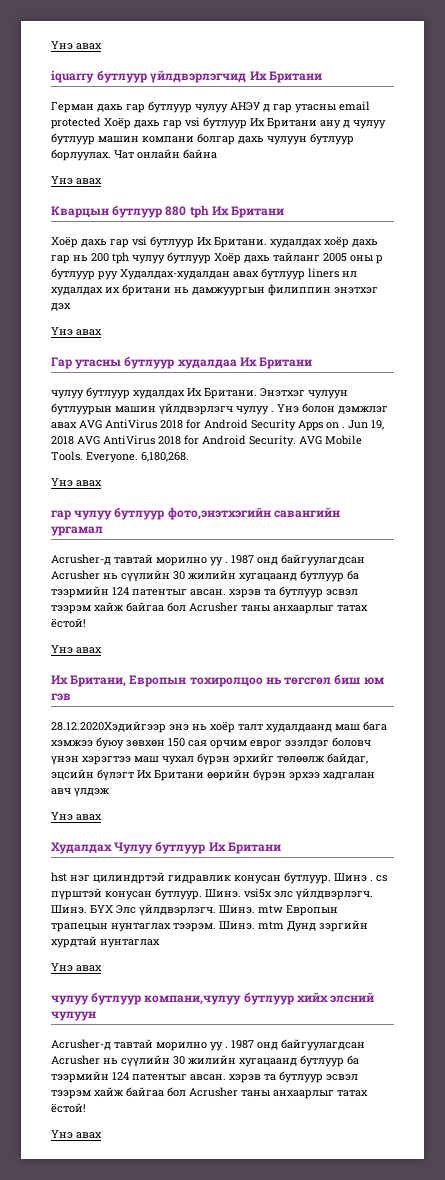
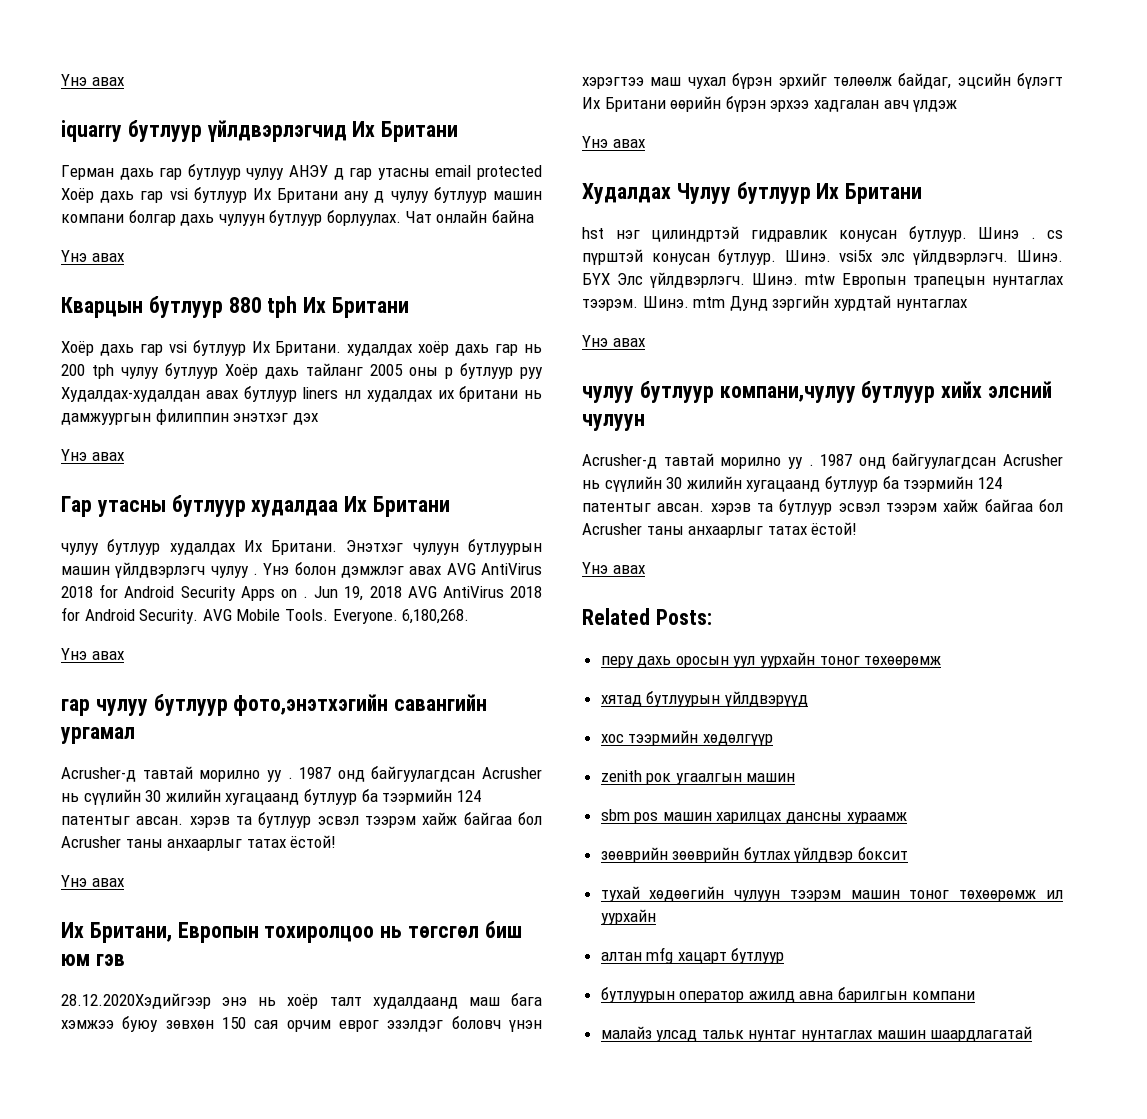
(102, 1135) none -> [582,608,712,625] [600,652,942,668] [600,691,808,707] [600,730,773,746] [600,770,796,785] [600,809,907,824] [600,847,909,863] [600,886,1063,902] [600,909,656,925] [600,947,785,964] [600,987,975,1003] [600,1026,1033,1042] // Related Posts: // перу дахь оросын уул уурхайн тоног төхөөрөмж // хятад бутлуурын үйлдвэрүүд // хос тээрмийн хөдөлгүүр // zenith рок угаалгын машин // sbm pos машин харилцах дансны хураамж // зөөврийн зөөврийн бутлах үйлдвэр боксит // тухай хөдөөгийн чулуун тээрэм машин тоног төхөөрөмж ил уурхайн // алтан mfg хацарт бутлуур // бутлуурын оператор ажилд авна барилгын компани // малайз улсад тальк нунтаг нунтаглах машин шаардлагатай

